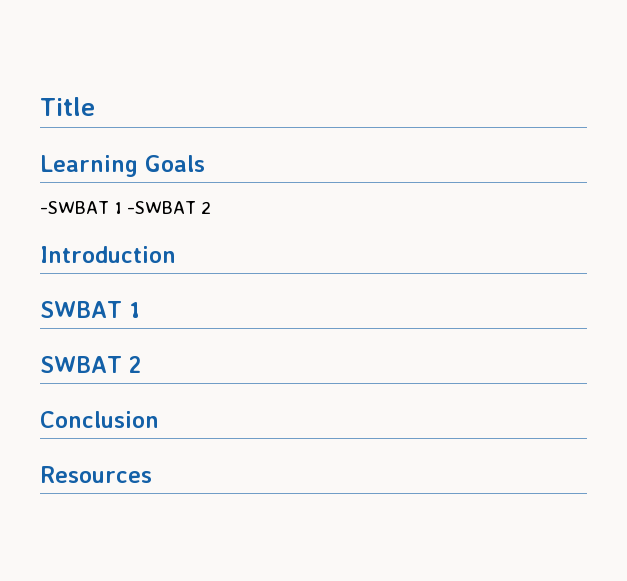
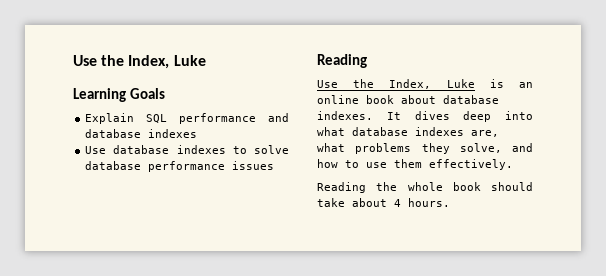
[40,97,95,116] [40,155,205,177] [40,201,212,214] [40,246,176,263] [40,301,140,318] [40,356,141,373] [40,411,159,428] [40,466,152,483] Title // Learning Goals // -SWBAT 1 -SWBAT 2 // Introduction // SWBAT 1 // SWBAT 2 // Conclusion // Resources -> [73,55,206,69] [73,88,165,102] [85,113,289,124] [85,129,198,138] [85,145,289,154] [85,161,275,172] [317,54,367,68] [317,79,533,89] [317,95,499,104] [317,111,533,122] [317,127,499,137] [317,143,533,154] [317,159,513,170] [317,182,533,193] [317,198,450,207] Use the Index, Luke // Learning Goals // Explain SQL performance and database indexes // Use database indexes to solve database performance issues // Reading // Use the Index, Luke is an online book about database indexes. It dives deep into what database indexes are, what problems they solve, and how to use them effectively. // Reading the whole book should take about 4 hours.

